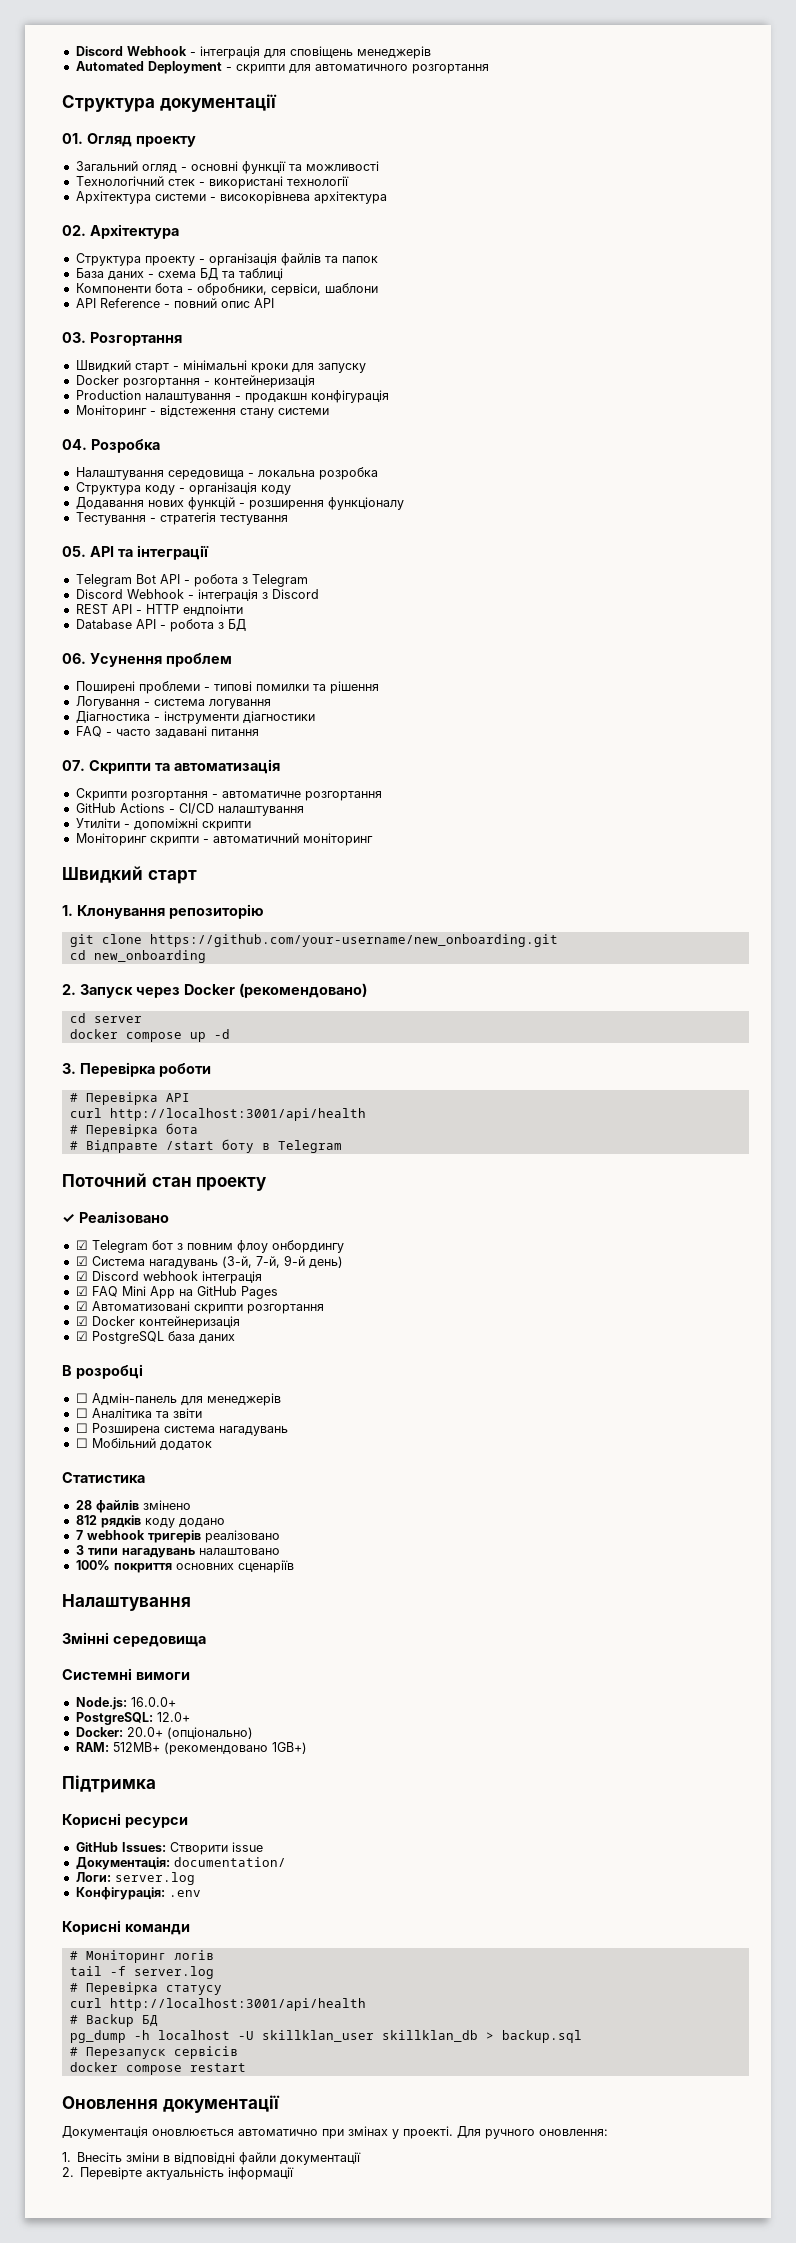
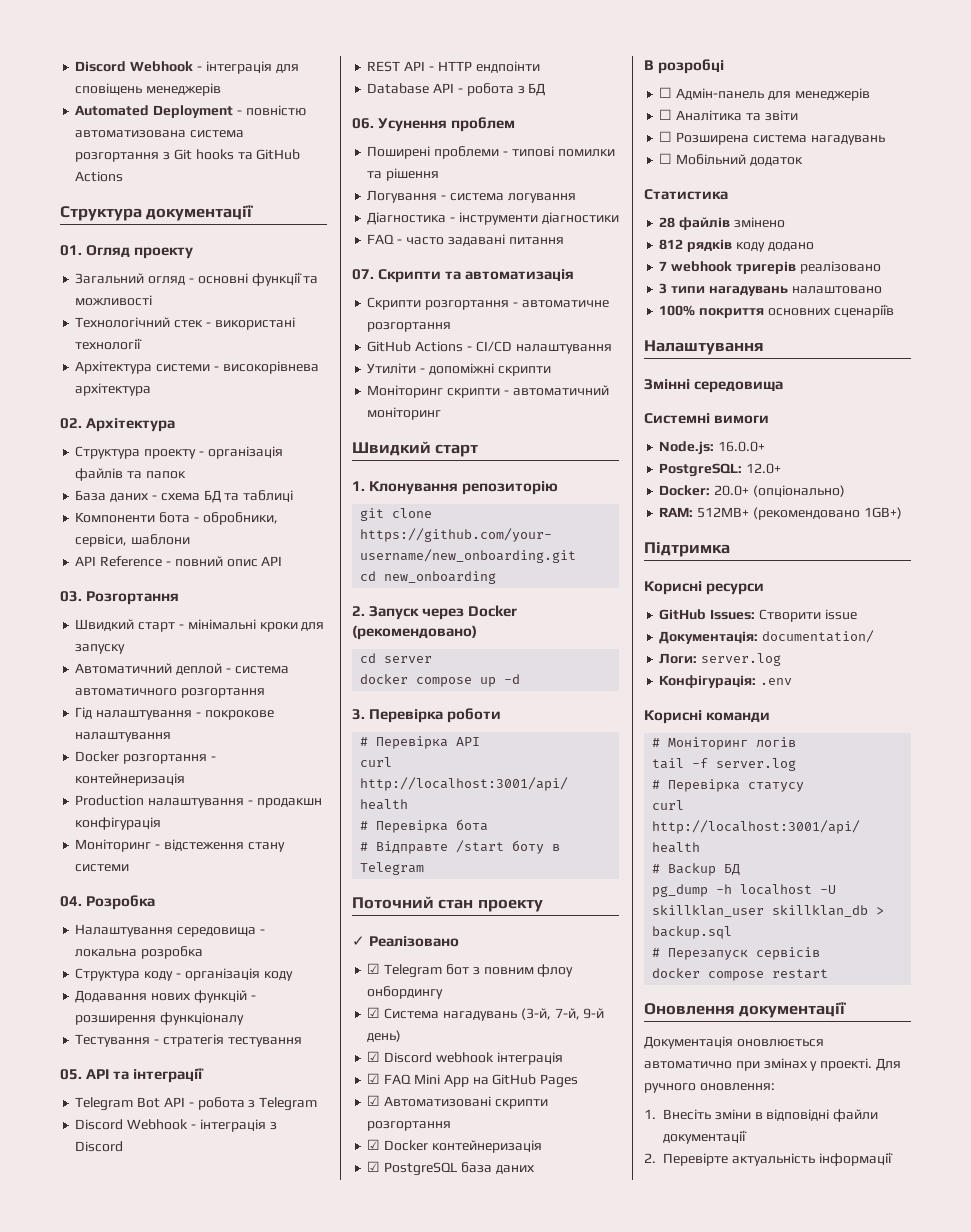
[235,64,489,74] скрипти для автоматичного розгортання -> [245,105,306,116] [75,130,245,138] [75,149,301,162] [75,171,124,182] повністю автоматизована система розгортання з Git hooks та GitHub Actions
(366, 368) none -> [75,663,289,675] [75,688,266,698] [75,707,274,720] [75,732,172,742] // Автоматичний деплой - система автоматичного розгортання // Гід налаштування - покрокове налаштування

